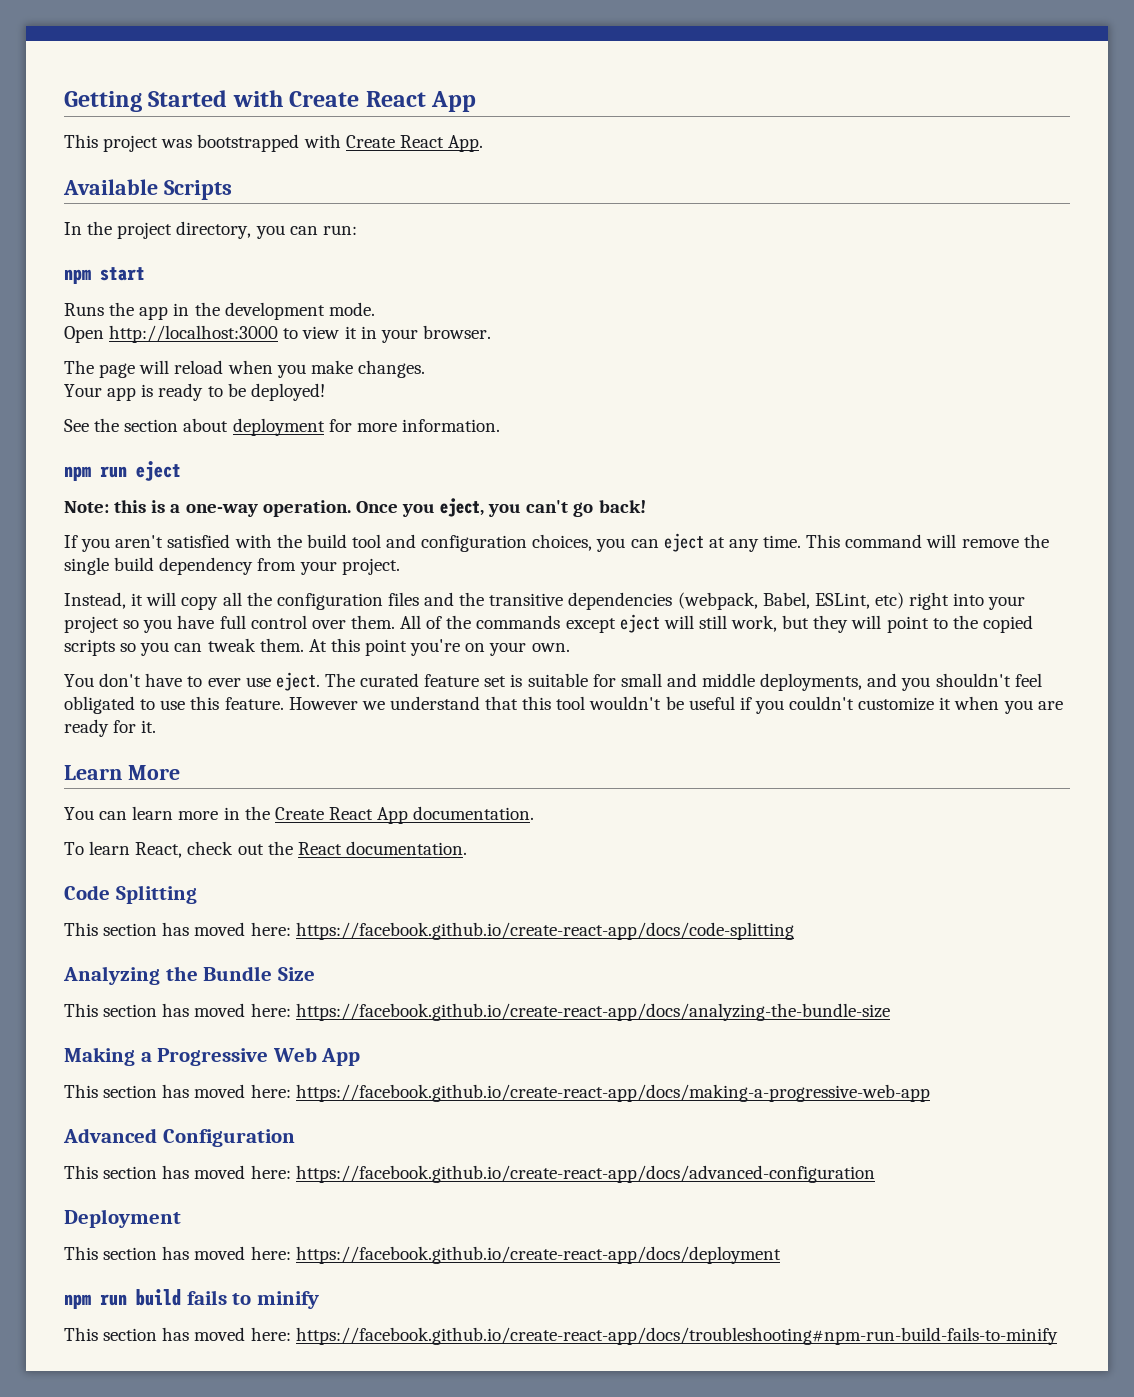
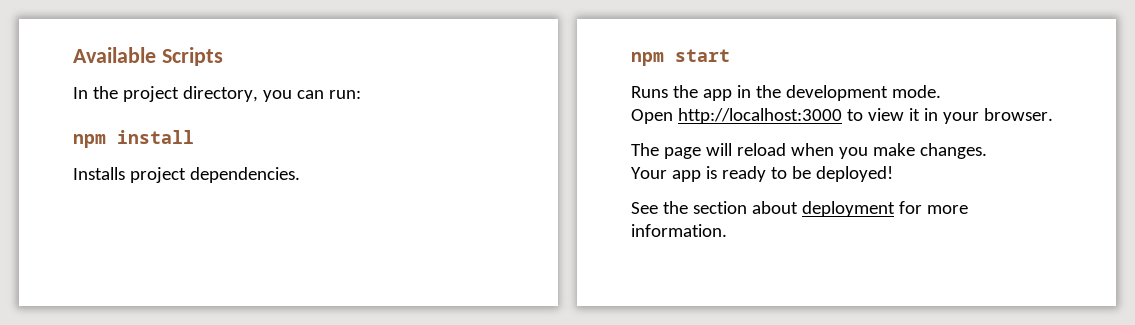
[64,90,477,112] [64,134,483,152] Getting Started with Create React App // This project was bootstrapped with Create React App. // -> (73, 55) none
(357, 230) none -> [73,130,194,148] [73,167,300,183] // npm install // Installs project dependencies.
[64,461,181,481] [64,498,646,517] [64,533,1049,552] [64,557,400,575] [64,592,1026,610] [64,614,1033,633] [64,638,570,656] [64,672,1042,691] [64,696,1063,714] [64,719,157,737] [64,765,180,780] [64,806,535,824] [64,841,467,858] [64,885,197,904] [64,922,794,940] [63,966,315,985] [64,1003,890,1021] [64,1047,361,1066] [64,1084,930,1102] [63,1128,295,1147] [64,1165,875,1183] [64,1209,181,1228] [64,1246,781,1264] [64,1289,319,1309] [64,1327,1058,1345] // npm run eject // Note: this is a one-way operation. Once you eject, you can't go back! // If you aren't satisfied with the build tool and configuration choices, you can eject at any time. This command will remove the single build dependency from your project. // Instead, it will copy all the configuration files and the transitive dependencies (webpack, Babel, ESLint, etc) right into your project so you have full control over them. All of the commands except eject will still work, but they will point to the copied scripts so you can tweak them. At this point you're on your own. // You don't have to ever use eject. The curated feature set is suitable for small and middle deployments, and you shouldn't feel obligated to use this feature. However we understand that this tool wouldn't be useful if you couldn't customize it when you are ready for it. // Learn More // You can learn more in the Create React App documentation. // To learn React, check out the React documentation. // Code Splitting // This section has moved here: https://facebook.github.io/create-react-app/docs/code-splitting // Analyzing the Bundle Size // This section has moved here: https://facebook.github.io/create-react-app/docs/analyzing-the-bundle-size // Making a Progressive Web App // This section has moved here: https://facebook.github.io/create-react-app/docs/making-a-progressive-web-app // Advanced Configuration // This section has moved here: https://facebook.github.io/create-react-app/docs/advanced-configuration // Deployment // This section has moved here: https://facebook.github.io/create-react-app/docs/deployment // npm run build fails to minify // This section has moved here: https://facebook.github.io/create-react-app/docs/troubleshooting#npm-run-build-fails-to-minify -> (727, 230) none

